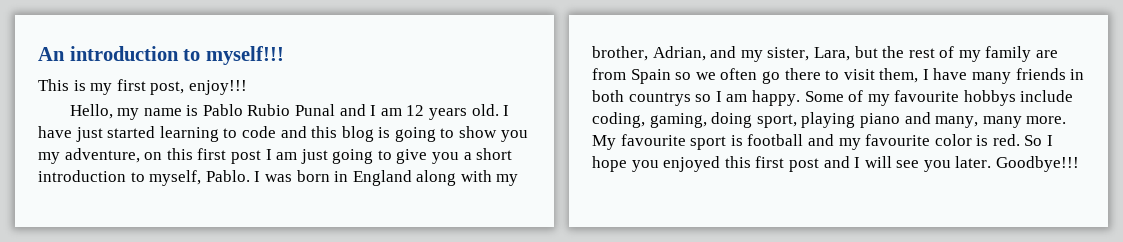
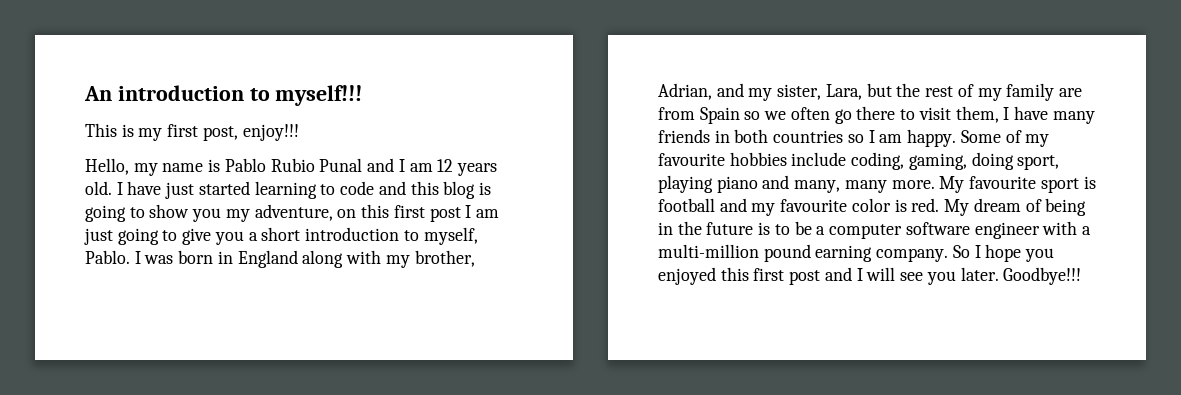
[628,92,691,106] countrys -> [773,130,844,143] countries
[963,90,1016,106] hobbys -> [729,152,787,166] hobbies
(1020, 140) none -> [944,198,1087,216] [658,221,1091,239] [658,244,949,262] My dream of being in the future is to be a computer software engineer with a multi-million pound earning company.

